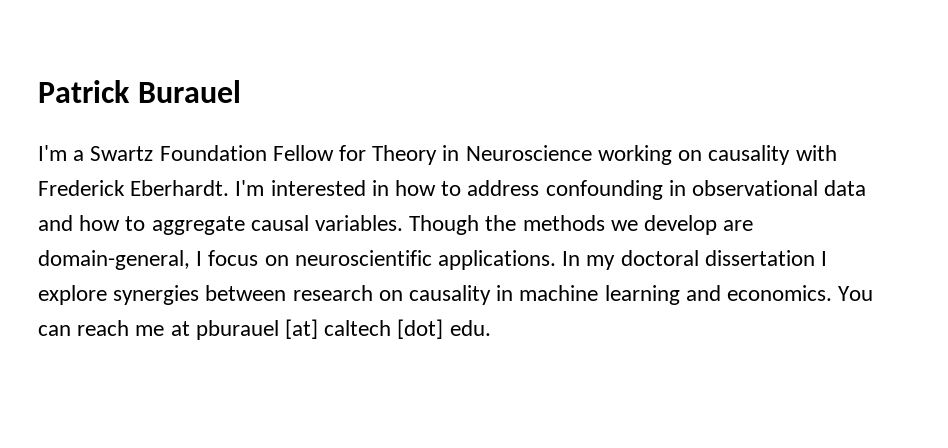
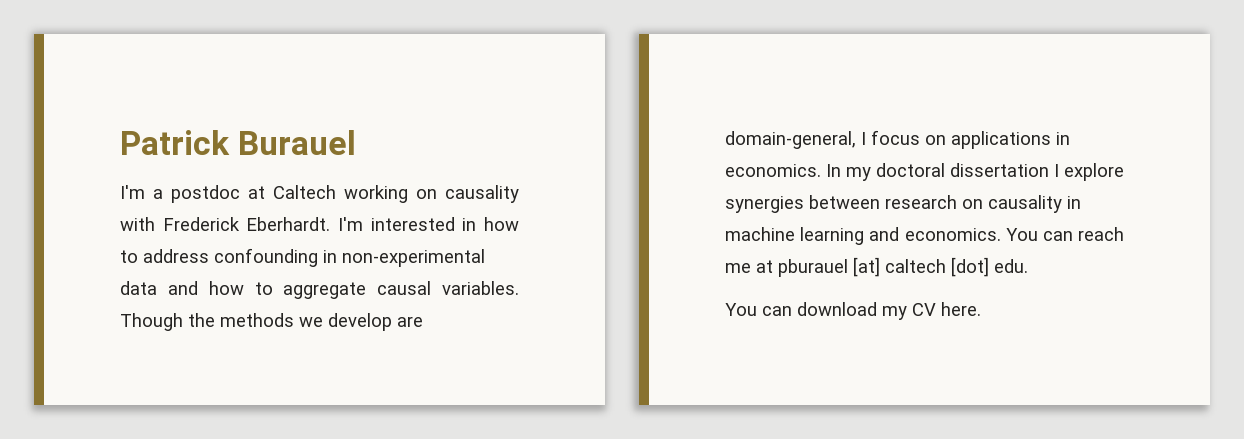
[90,145,592,165] Swartz Foundation Fellow for Theory in Neuroscience -> [171,185,336,203] postdoc at Caltech
[692,180,819,196] observational -> [342,249,485,267] non-experimental
[294,250,557,270] neuroscientific applications. -> [951,131,1070,149] [725,164,821,177] applications in economics.
(491, 328) none -> [725,302,981,320] // You can download my CV here.

